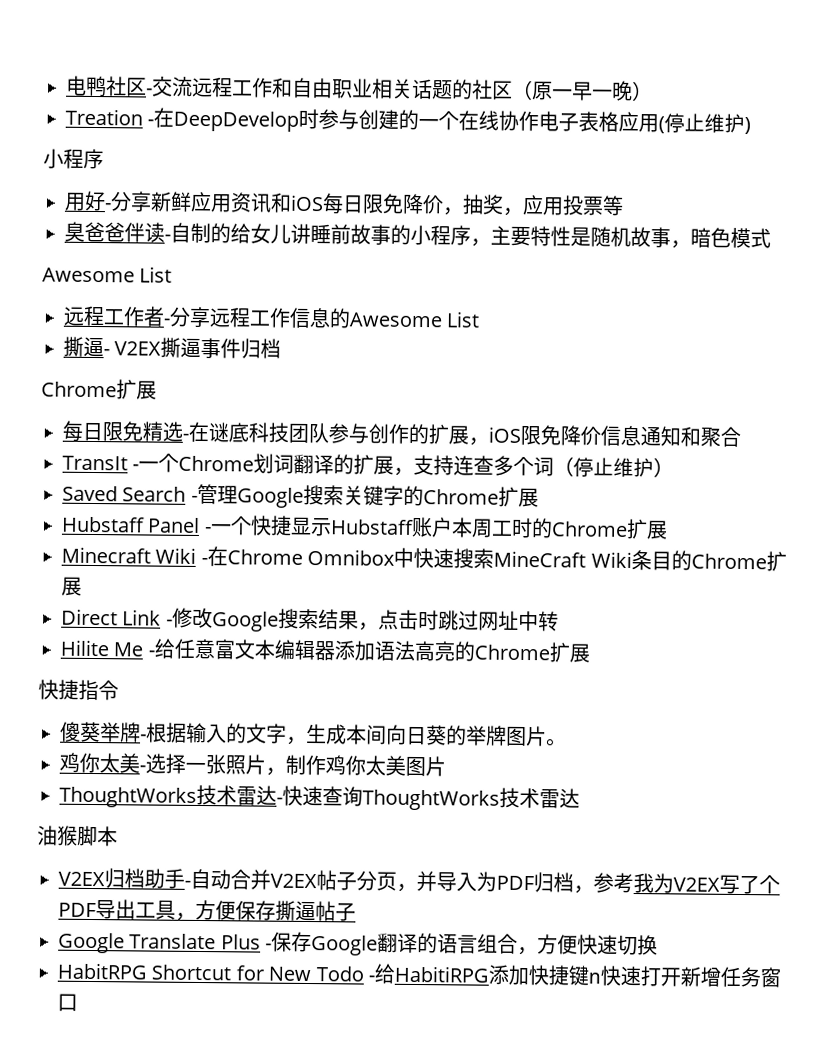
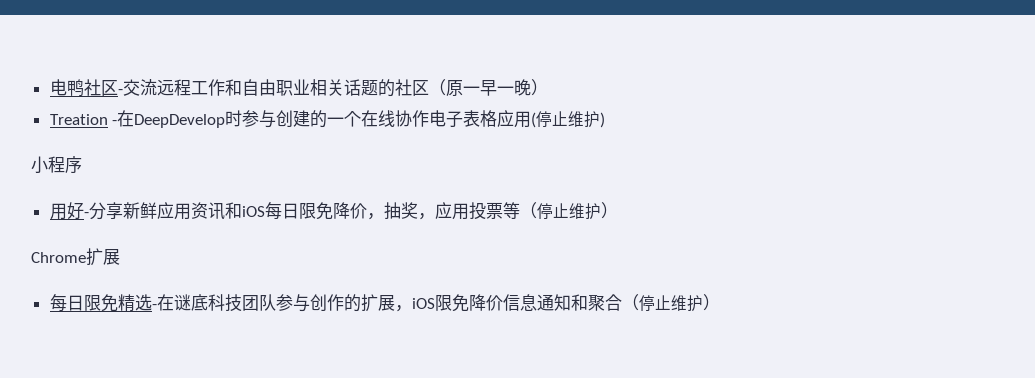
[64,221,771,249] [42,266,173,283] [63,305,481,329] [63,336,282,359] // 臭爸爸伴读-自制的给女儿讲睡前故事的小程序，主要特性是随机故事，暗色模式 // Awesome List // 远程工作者-分享远程工作信息的Awesome List // 撕逼- V2EX撕逼事件归档 -> [519,202,618,220] （停止维护）
[62,453,675,478] [62,483,539,508] [61,515,668,540] [61,546,787,572] [61,576,82,596] [61,607,559,632] [60,638,590,663] [38,679,119,701] [60,721,567,747] [59,752,446,777] [59,784,580,811] [37,825,118,847] [58,868,780,895] [58,899,356,922] [58,931,659,956] [57,962,781,988] [57,993,78,1012] // TransIt -一个Chrome划词翻译的扩展，支持连查多个词（停止维护） // Saved Search -管理Google搜索关键字的Chrome扩展 // Hubstaff Panel -一个快捷显示Hubstaff账户本周工时的Chrome扩展 // Minecraft Wiki -在Chrome Omnibox中快速搜索MineCraft Wiki条目的Chrome扩展 // Direct Link -修改Google搜索结果，点击时跳过网址中转 // Hilite Me -给任意富文本编辑器添加语法高亮的Chrome扩展 // 快捷指令 // 傻葵举牌-根据输入的文字，生成本间向日葵的举牌图片。 // 鸡你太美-选择一张照片，制作鸡你太美图片 // ThoughtWorks技术雷达-快速查询ThoughtWorks技术雷达 // 油猴脚本 // V2EX归档助手-自动合并V2EX帖子分页，并导入为PDF归档，参考我为V2EX写了个PDF导出工具，方便保存撕逼帖子 // Google Translate Plus -保存Google翻译的语言组合，方便快速切换 // HabitRPG Shortcut for New Todo -给HabitiRPG添加快捷键n快速打开新增任务窗口 -> [621,294,720,312] （停止维护）

